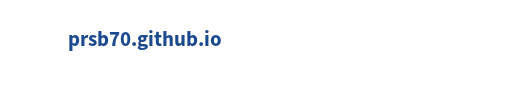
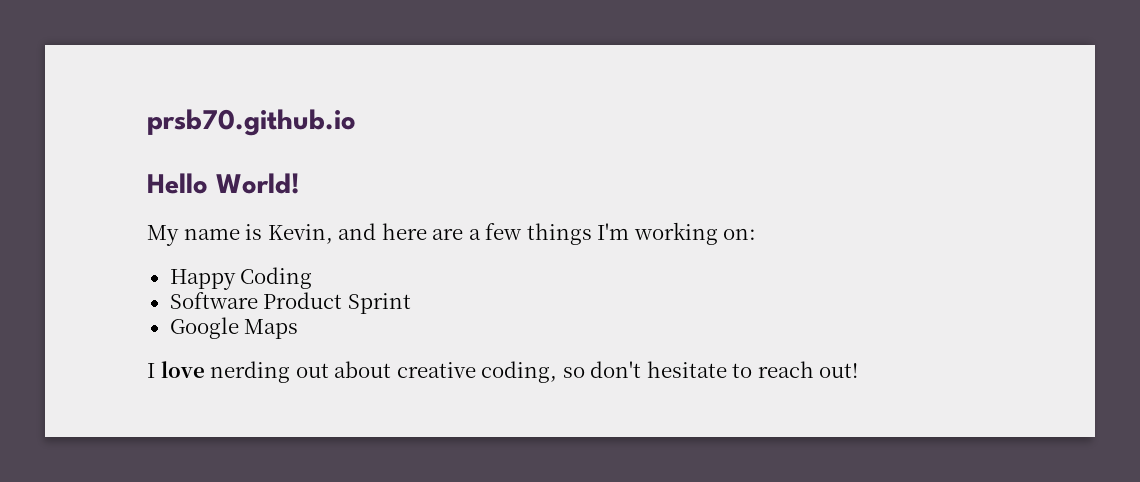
(222, 40) none -> [147,173,300,194] [147,222,757,246] [169,267,313,290] [169,292,411,314] [169,317,299,339] [147,361,859,383] // Hello World! // My name is Kevin, and here are a few things I'm working on: // Happy Coding // Software Product Sprint // Google Maps // I love nerding out about creative coding, so don't hesitate to reach out!

